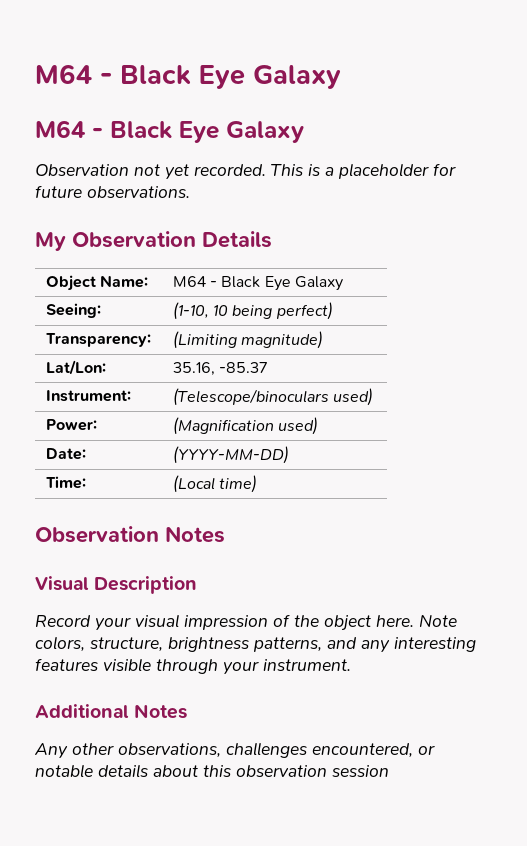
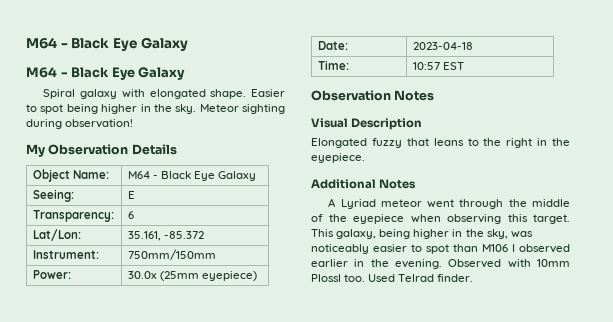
[35,163,456,180] [35,185,190,198] Observation not yet recorded. This is a placeholder for future observations. -> [43,89,285,99] [26,104,285,114] [26,119,134,129] Spiral galaxy with elongated shape. Easier to spot being higher in the sky. Meteor sighting during observation!
[172,302,333,320] (1-10, 10 being perfect) -> [127,191,135,199] E
[172,331,324,349] (Limiting magnitude) -> [127,211,134,219] 6
[172,362,269,376] 35.16, -85.37 -> [127,231,204,241] 35.161, -85.372
[172,388,374,406] (Telescope/binoculars used) -> [127,249,216,260] 750mm/150mm
[172,417,319,435] (Magnification used) -> [127,271,258,281] 30.0x (25mm eyepiece)
[172,446,289,464] (YYYY-MM-DD) -> [412,42,473,50] 2023-04-18
[172,475,258,493] (Local time) -> [412,62,464,70] 10:57 EST
[35,614,457,631] [35,636,476,653] [35,658,351,675] [35,704,188,719] [34,742,435,759] [35,764,389,778] Record your visual impression of the object here. Note colors, structure, brightness patterns, and any interesting features visible through your instrument. // Additional Notes // Any other observations, challenges encountered, or notable details about this observation session -> [311,138,570,148] [311,153,365,163] [311,179,417,189] [328,198,570,209] [311,214,570,224] [311,229,533,239] [311,244,570,254] [311,259,570,269] [311,274,474,282] Elongated fuzzy that leans to the right in the eyepiece. // Additional Notes // A Lyriad meteor went through the middle of the eyepiece when observing this target. This galaxy, being higher in the sky, was noticeably easier to spot than M106 I observed earlier in the evening. Observed with 10mm Plossl too. Used Telrad finder.

